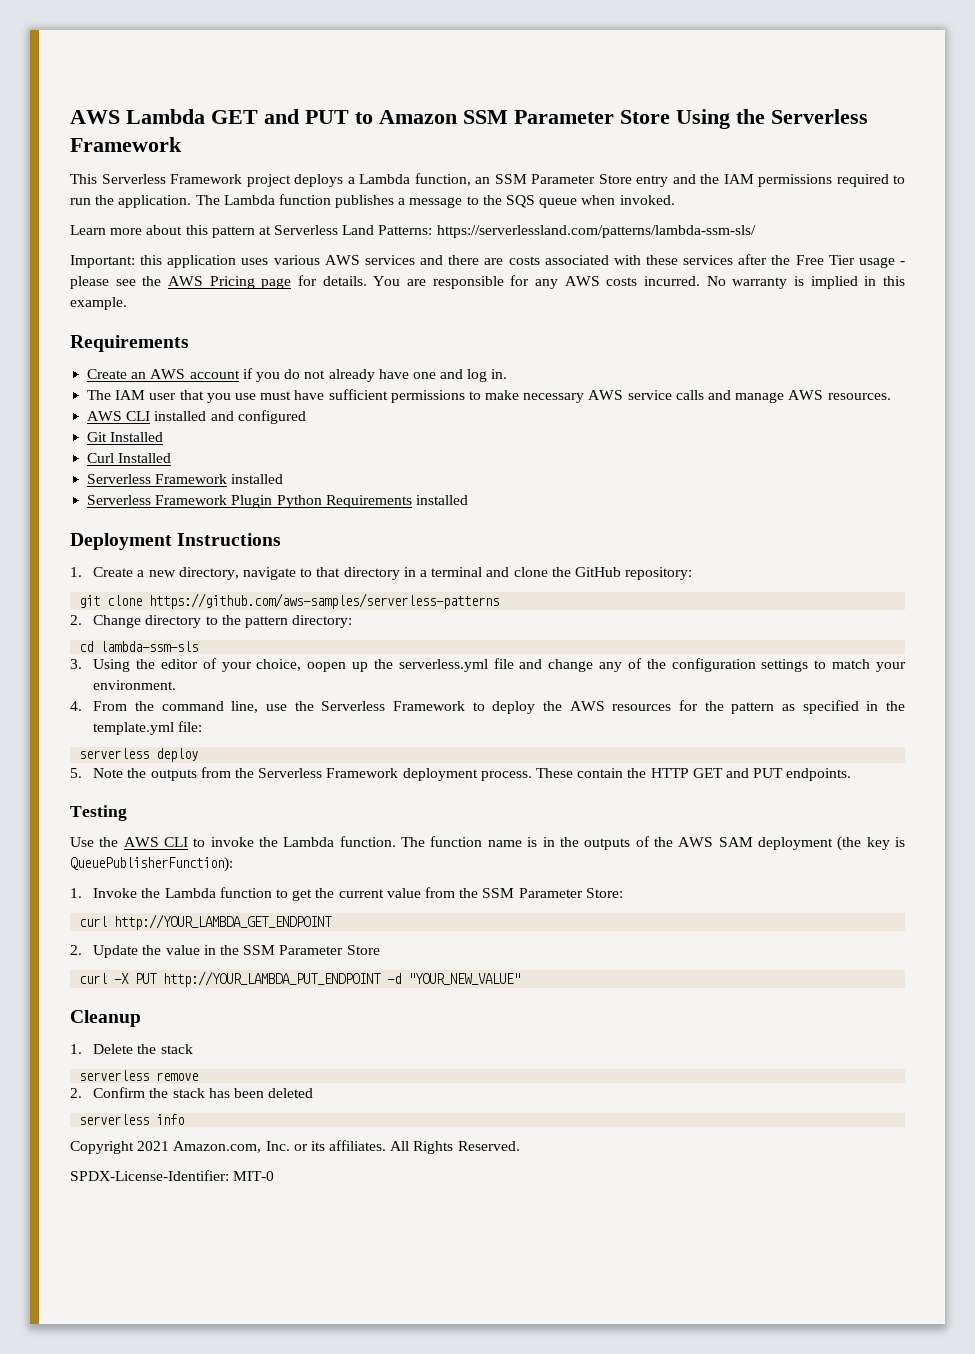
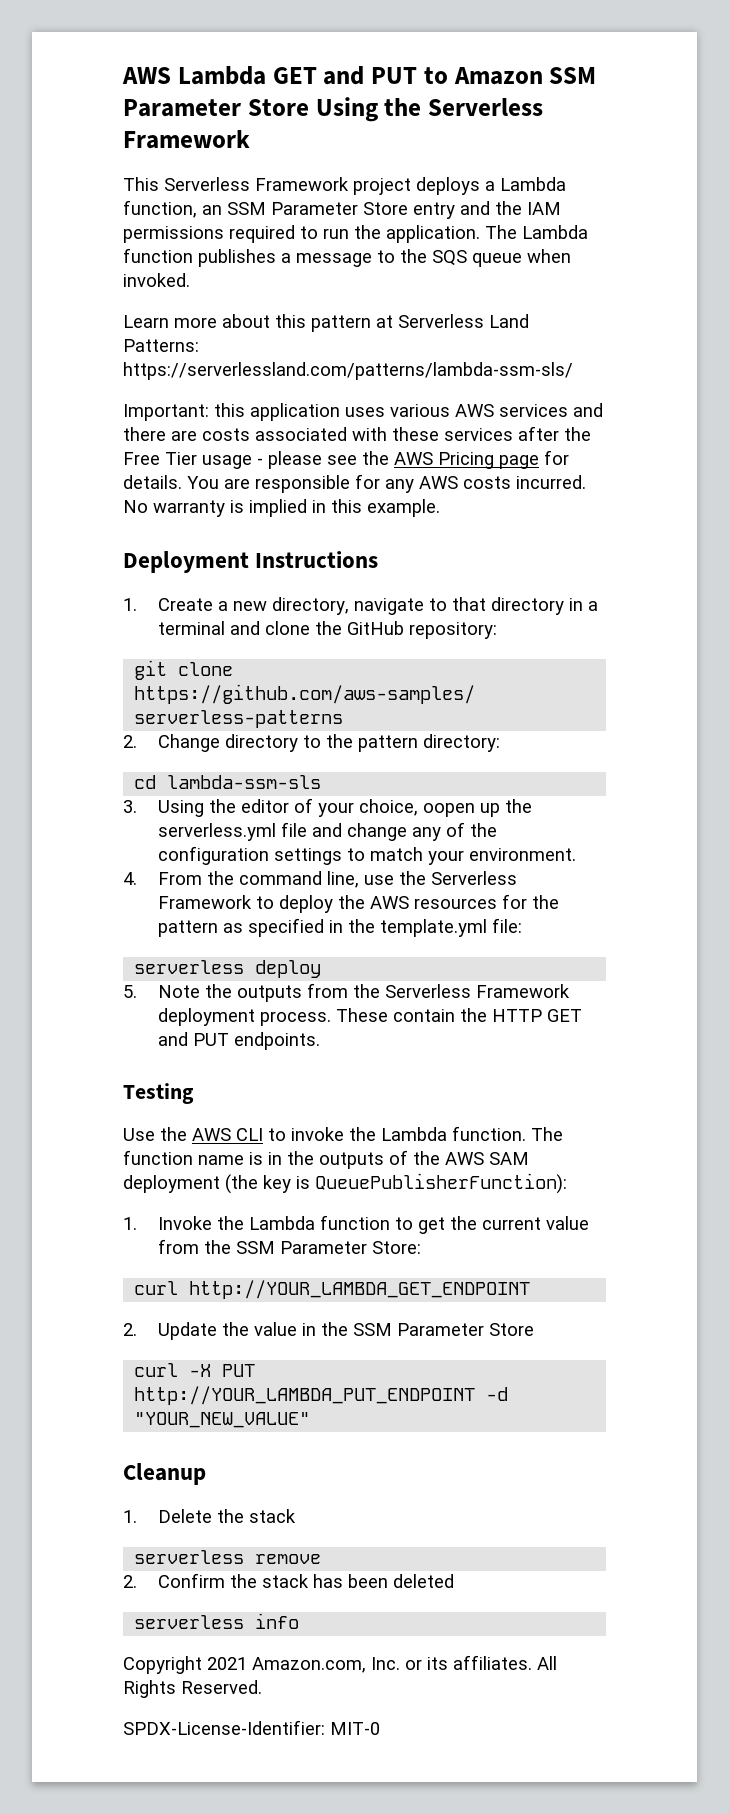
[70,335,189,352] [87,368,508,382] [87,389,891,403] [87,410,306,424] [87,432,164,442] [87,453,172,463] [87,474,284,484] [87,495,468,508] // Requirements // Create an AWS account if you do not already have one and log in. // The IAM user that you use must have sufficient permissions to make necessary AWS service calls and manage AWS resources. // AWS CLI installed and configured // Git Installed // Curl Installed // Serverless Framework installed // Serverless Framework Plugin Python Requirements installed -> (440, 508) none

